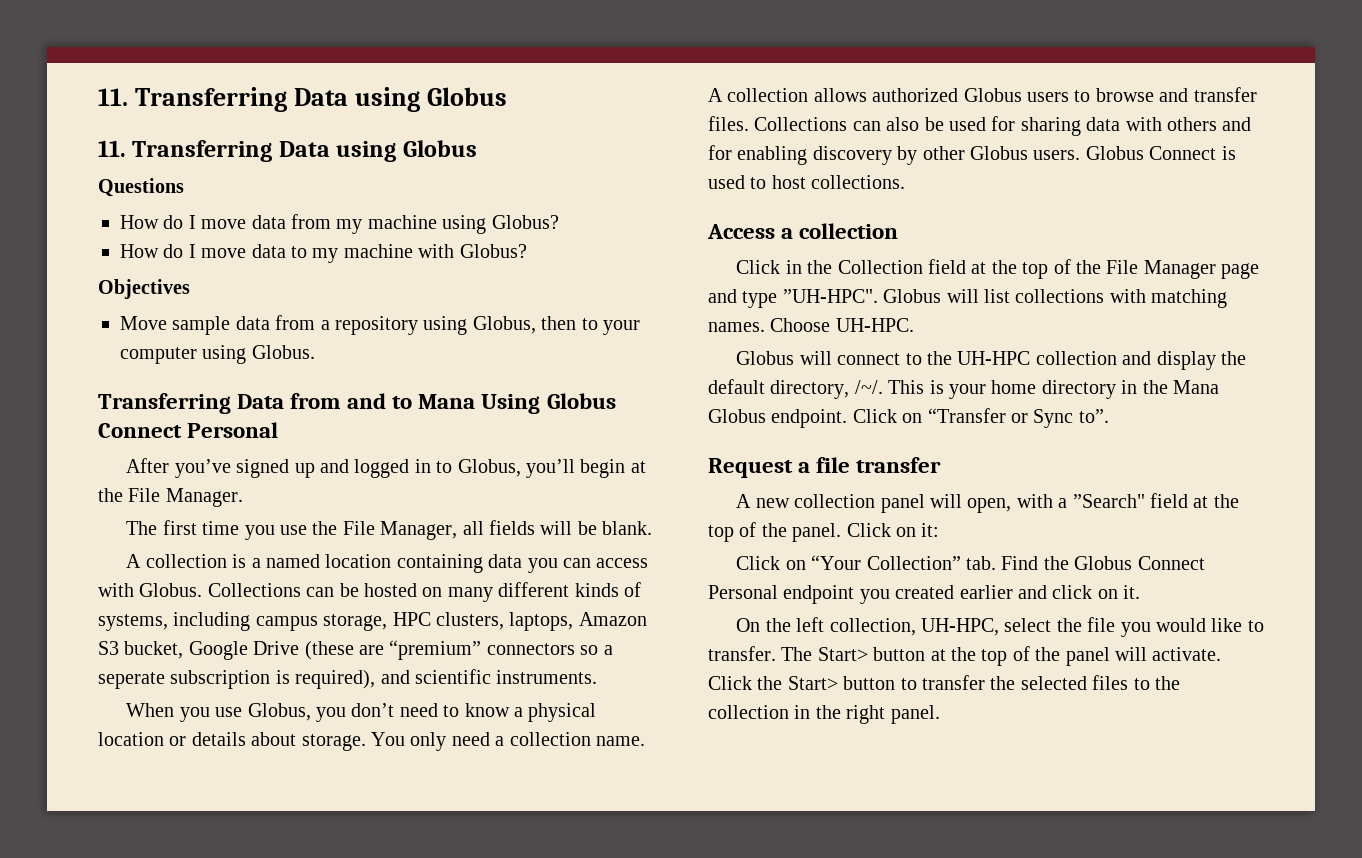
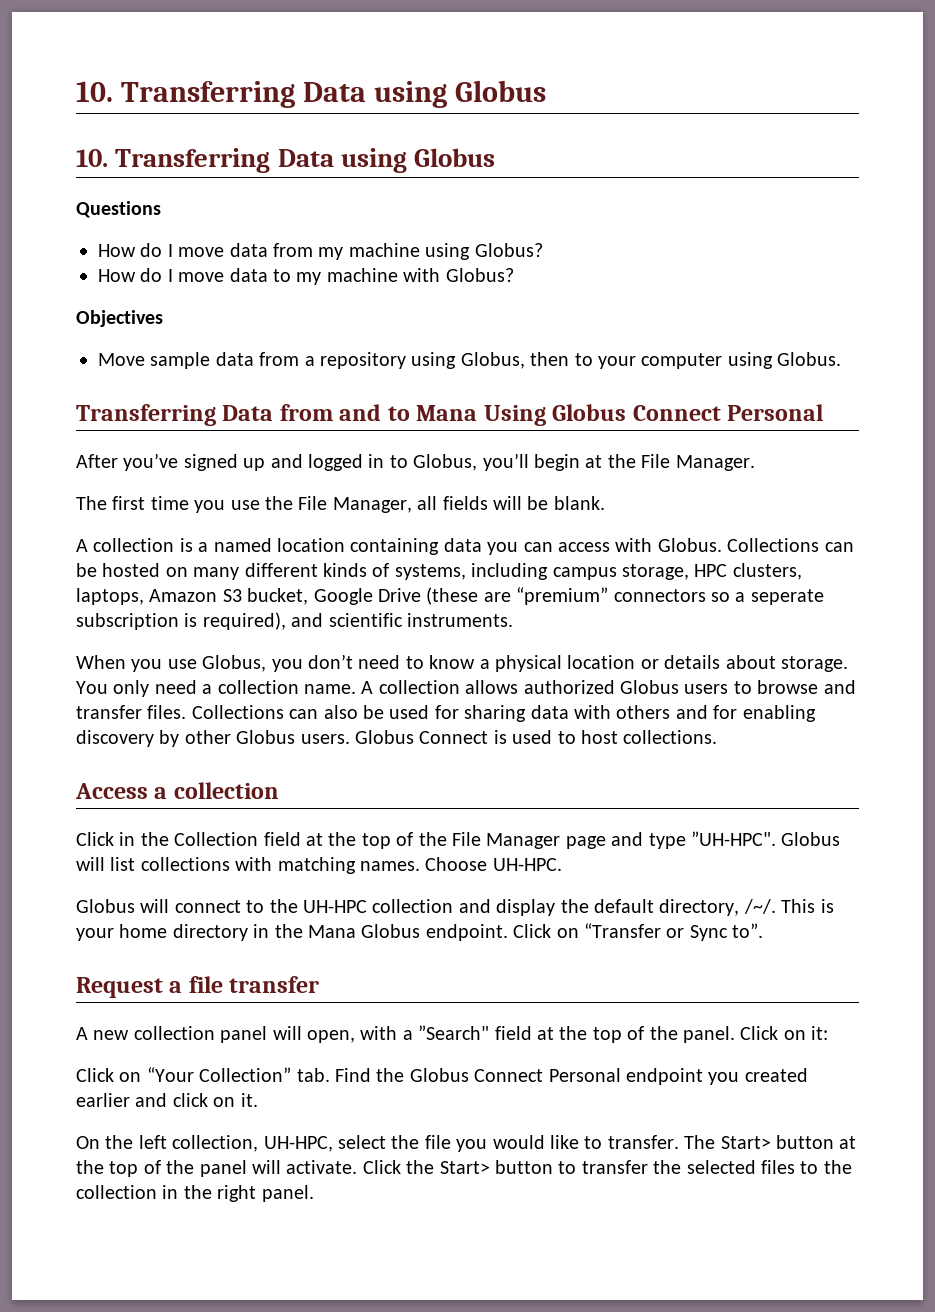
[98,87,508,112] [98,140,126,157] 11. Transferring Data using Globus // 11. -> [76,80,547,108] [76,149,108,167] 10. Transferring Data using Globus // 10.

